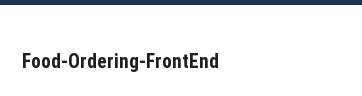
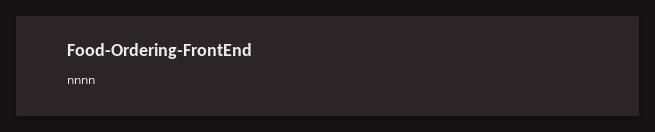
(219, 62) none -> [67,78,95,84] // nnnn

